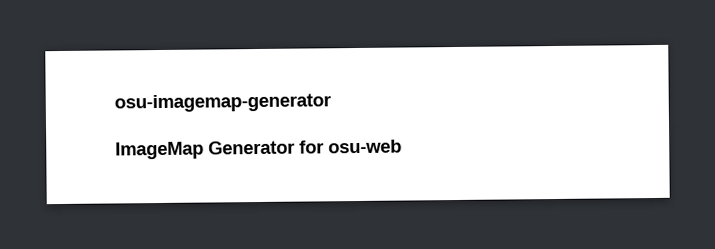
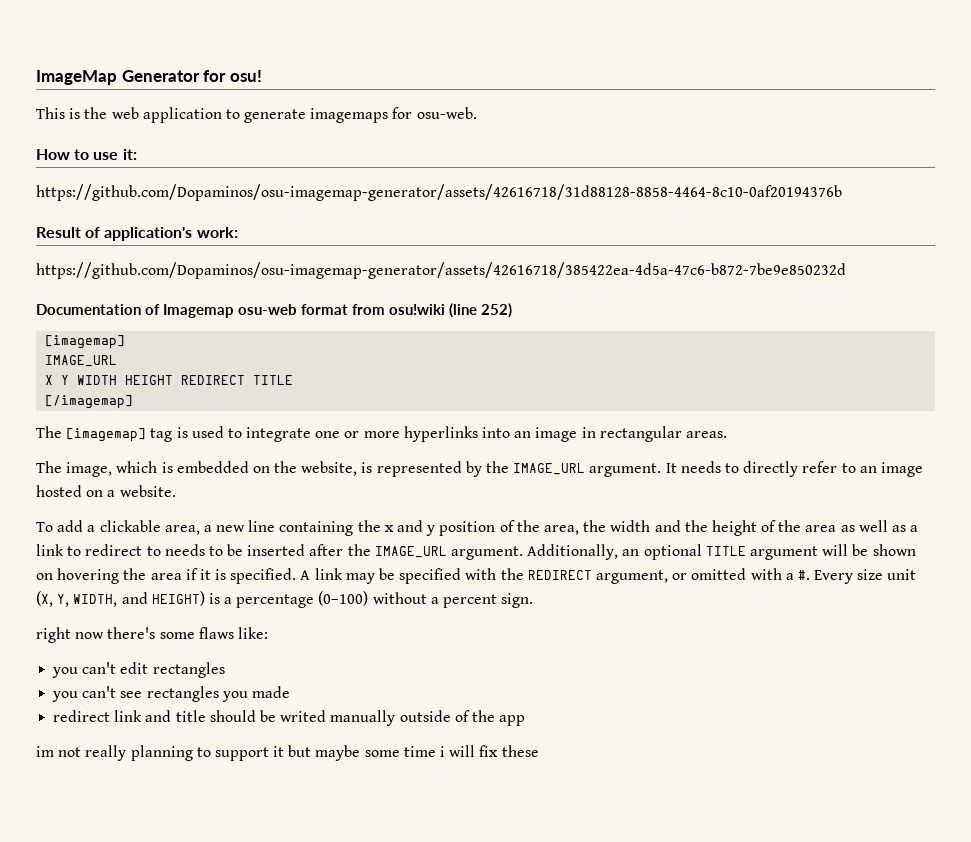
[114,93,331,113] osu-imagemap-generator // -> (36, 77) none
[328,139,402,154] osu-web -> [229,70,262,82] [36,107,477,123] [36,149,137,160] [36,184,842,201] [36,227,238,241] [36,262,846,279] [36,303,512,318] [45,335,126,349] [45,355,118,367] [45,375,294,385] [45,395,134,409] [36,426,727,442] [36,461,923,477] [36,485,176,497] [36,520,919,536] [36,544,916,560] [36,568,917,584] [36,591,534,608] [36,627,268,643] [52,662,225,678] [52,686,290,702] [53,710,526,726] [36,745,539,761] osu! // This is the web application to generate imagemaps for osu-web. // How to use it: // https://github.com/Dopaminos/osu-imagemap-generator/assets/42616718/31d88128-8858-4464-8c10-0af20194376b // Result of application's work: // https://github.com/Dopaminos/osu-imagemap-generator/assets/42616718/385422ea-4d5a-47c6-b872-7be9e850232d // Documentation of Imagemap osu-web format from osu!wiki (line 252) // [imagemap] // IMAGE_URL // X Y WIDTH HEIGHT REDIRECT TITLE // [/imagemap] // The [imagemap] tag is used to integrate one or more hyperlinks into an image in rectangular areas. // The image, which is embedded on the website, is represented by the IMAGE_URL argument. It needs to directly refer to an image hosted on a website. // To add a clickable area, a new line containing the x and y position of the area, the width and the height of the area as well as a link to redirect to needs to be inserted after the IMAGE_URL argument. Additionally, an optional TITLE argument will be shown on hovering the area if it is specified. A link may be specified with the REDIRECT argument, or omitted with a #. Every size unit (X, Y, WIDTH, and HEIGHT) is a percentage (0–100) without a percent sign. // right now there's some flaws like: // you can't edit rectangles // you can't see rectangles you made // redirect link and title should be writed manually outside of the app // im not really planning to support it but maybe some time i will fix these

